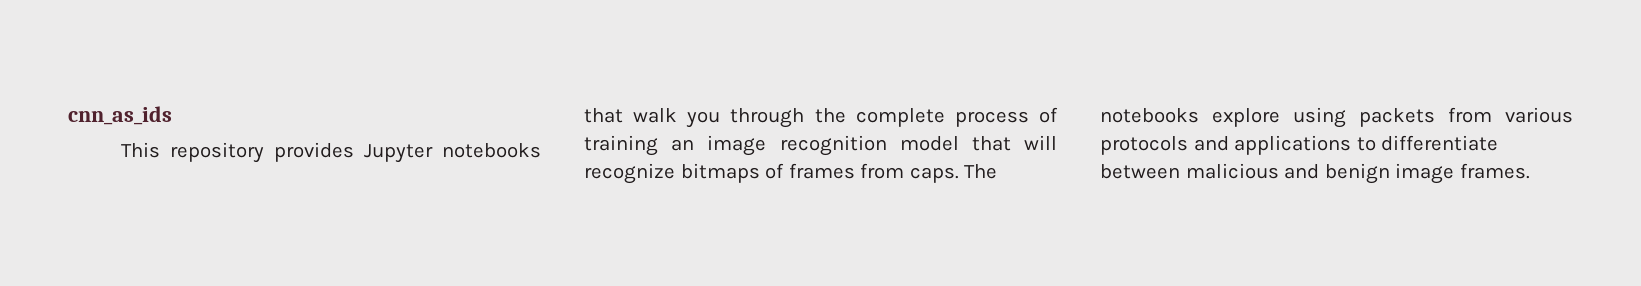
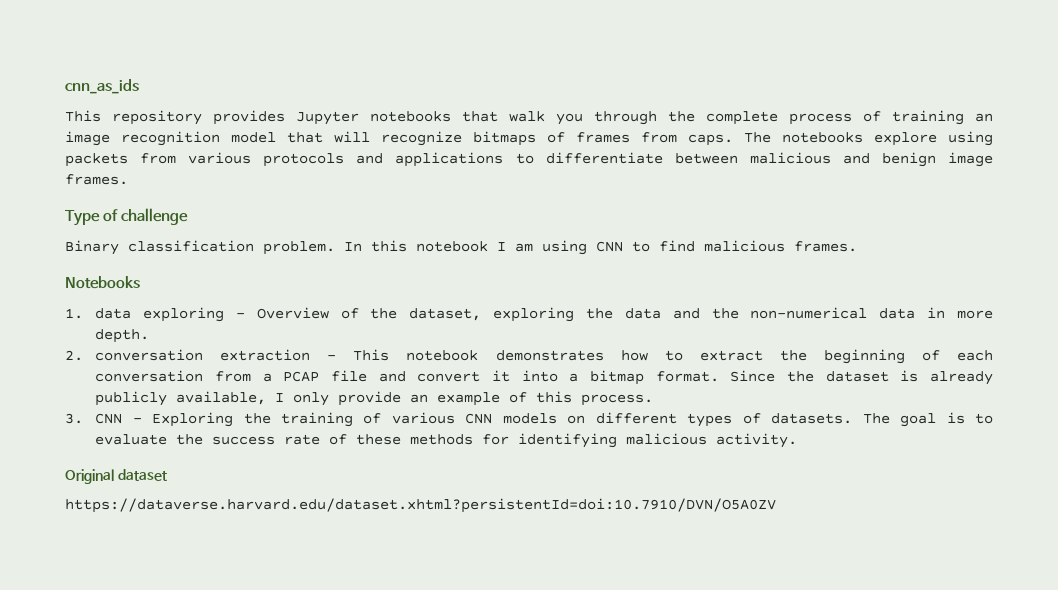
(1530, 171) none -> [65,208,188,226] [65,240,857,255] [65,276,140,289] [65,307,994,322] [95,329,150,343] [65,349,993,364] [95,370,993,385] [95,391,654,406] [65,412,993,427] [95,433,798,448] [65,469,167,484] [65,498,776,513] // Type of challenge // Binary classification problem. In this notebook I am using CNN to find malicious frames. // Notebooks // 1. data exploring - Overview of the dataset, exploring the data and the non-numerical data in more depth. // 2. conversation extraction - This notebook demonstrates how to extract the beginning of each conversation from a PCAP file and convert it into a bitmap format. Since the dataset is already publicly available, I only provide an example of this process. // 3. CNN - Exploring the training of various CNN models on different types of datasets. The goal is to evaluate the success rate of these methods for identifying malicious activity. // Original dataset // https://dataverse.harvard.edu/dataset.xhtml?persistentId=doi:10.7910/DVN/O5A0ZV

